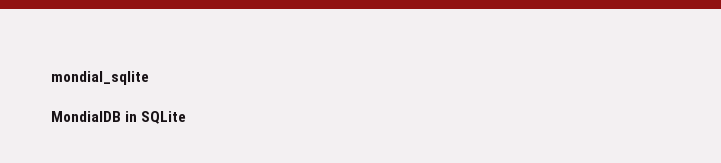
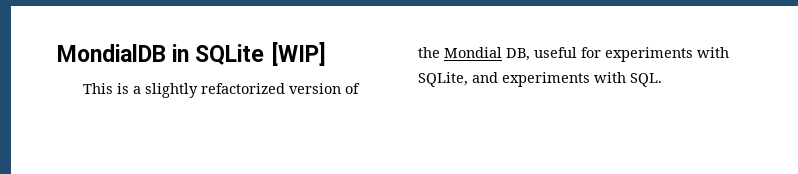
[51,71,149,85] mondial_sqlite // -> (57, 53) none
(187, 117) none -> [270,42,326,66] [82,83,360,98] [418,47,729,62] [418,72,662,87] [WIP] // This is a slightly refactorized version of the Mondial DB, useful for experiments with SQLite, and experiments with SQL.

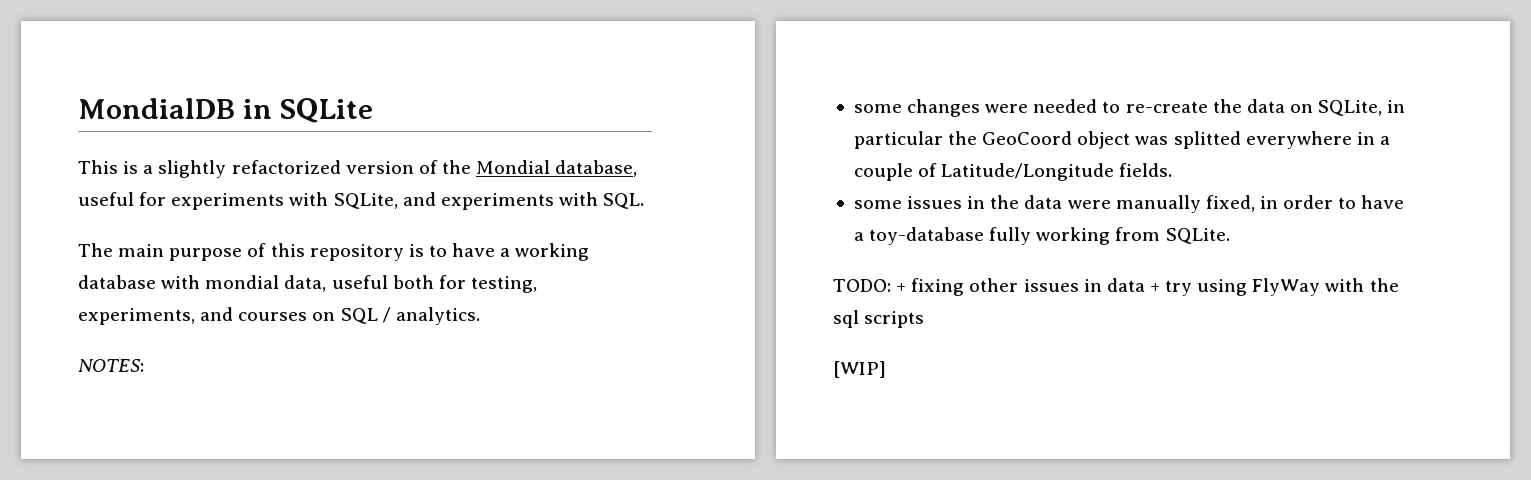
[270,42,326,66] [WIP] -> (373, 110) none
[506,48,530,61] DB, -> [555,160,638,177] database,
(662, 80) none -> [78,243,590,261] [78,275,537,293] [78,307,480,325] [78,359,144,372] [853,99,1406,117] [853,131,1390,149] [853,163,1173,181] [853,195,1405,213] [853,227,1230,245] [833,278,1399,296] [833,310,925,328] [833,361,886,378] // The main purpose of this repository is to have a working database with mondial data, useful both for testing, experiments, and courses on SQL / analytics. // NOTES: // some changes were needed to re-create the data on SQLite, in particular the GeoCoord object was splitted everywhere in a couple of Latitude/Longitude fields. // some issues in the data were manually fixed, in order to have a toy-database fully working from SQLite. // TODO: + fixing other issues in data + try using FlyWay with the sql scripts // [WIP]

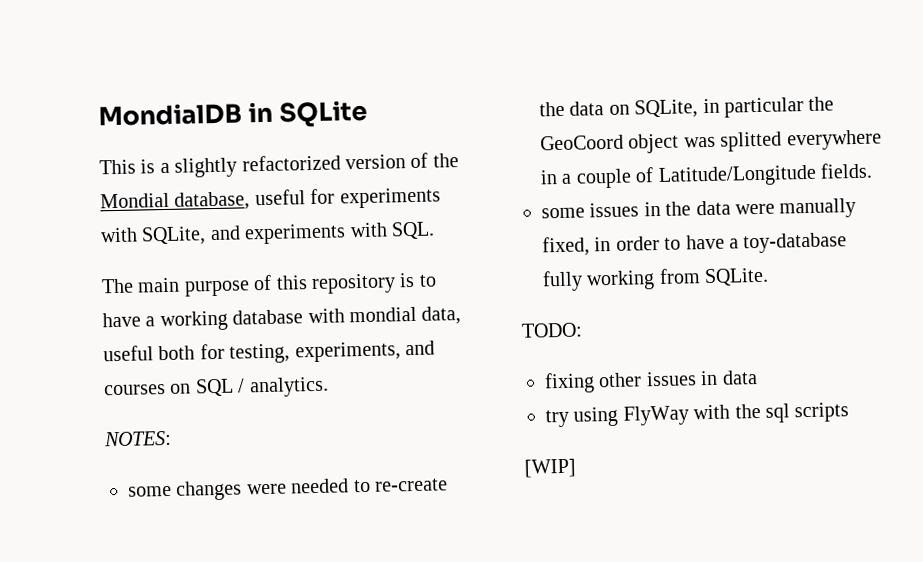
[896,283,907,292] + -> (583, 330) //
[1149,283,1160,292] + -> (758, 377) //

